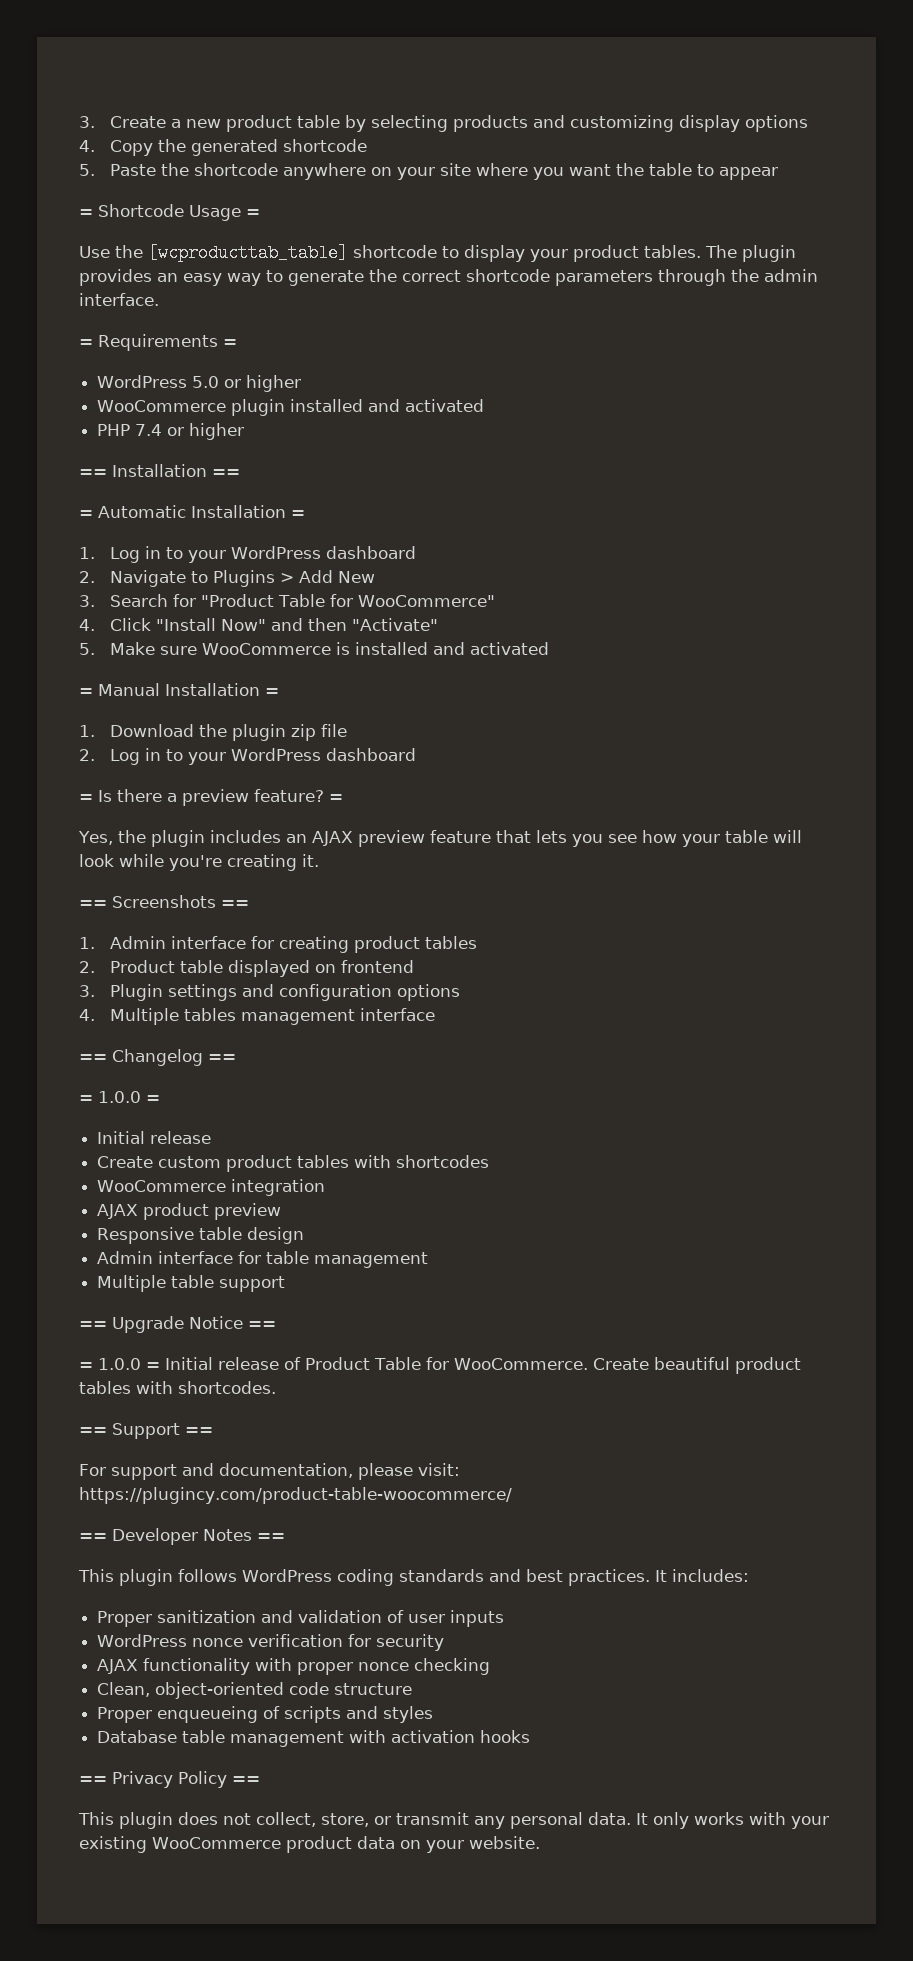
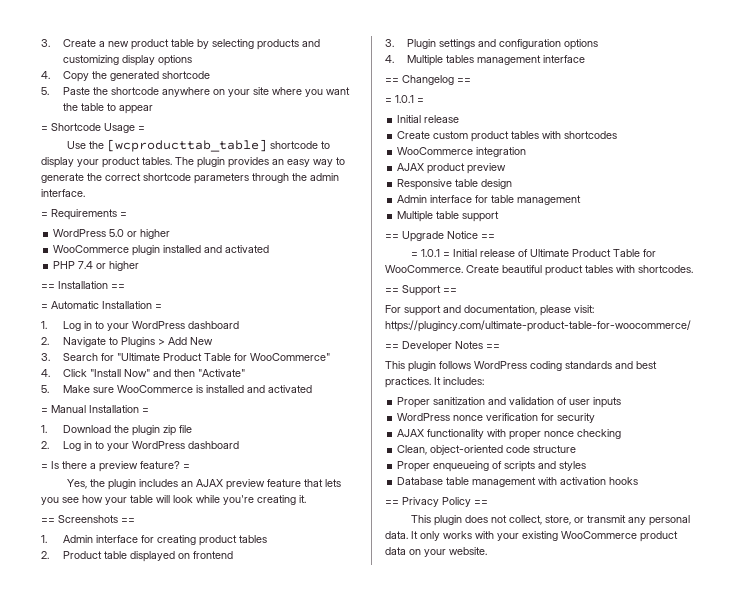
[201,594,275,607] "Product -> [116,353,202,361] "Ultimate Product
[98,1091,141,1103] 1.0.0 -> [395,95,414,103] 1.0.1
[98,1358,141,1370] 1.0.0 -> [420,249,440,257] 1.0.1
(301, 1363) none -> [529,249,569,257] Ultimate
[79,1487,512,1504] https://plugincy.com/product-table-woocommerce/ -> [385,320,691,332] https://plugincy.com/ultimate-product-table-for-woocommerce/

